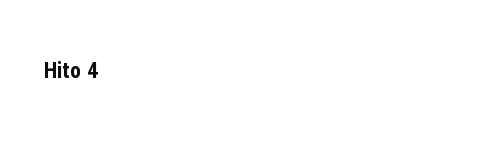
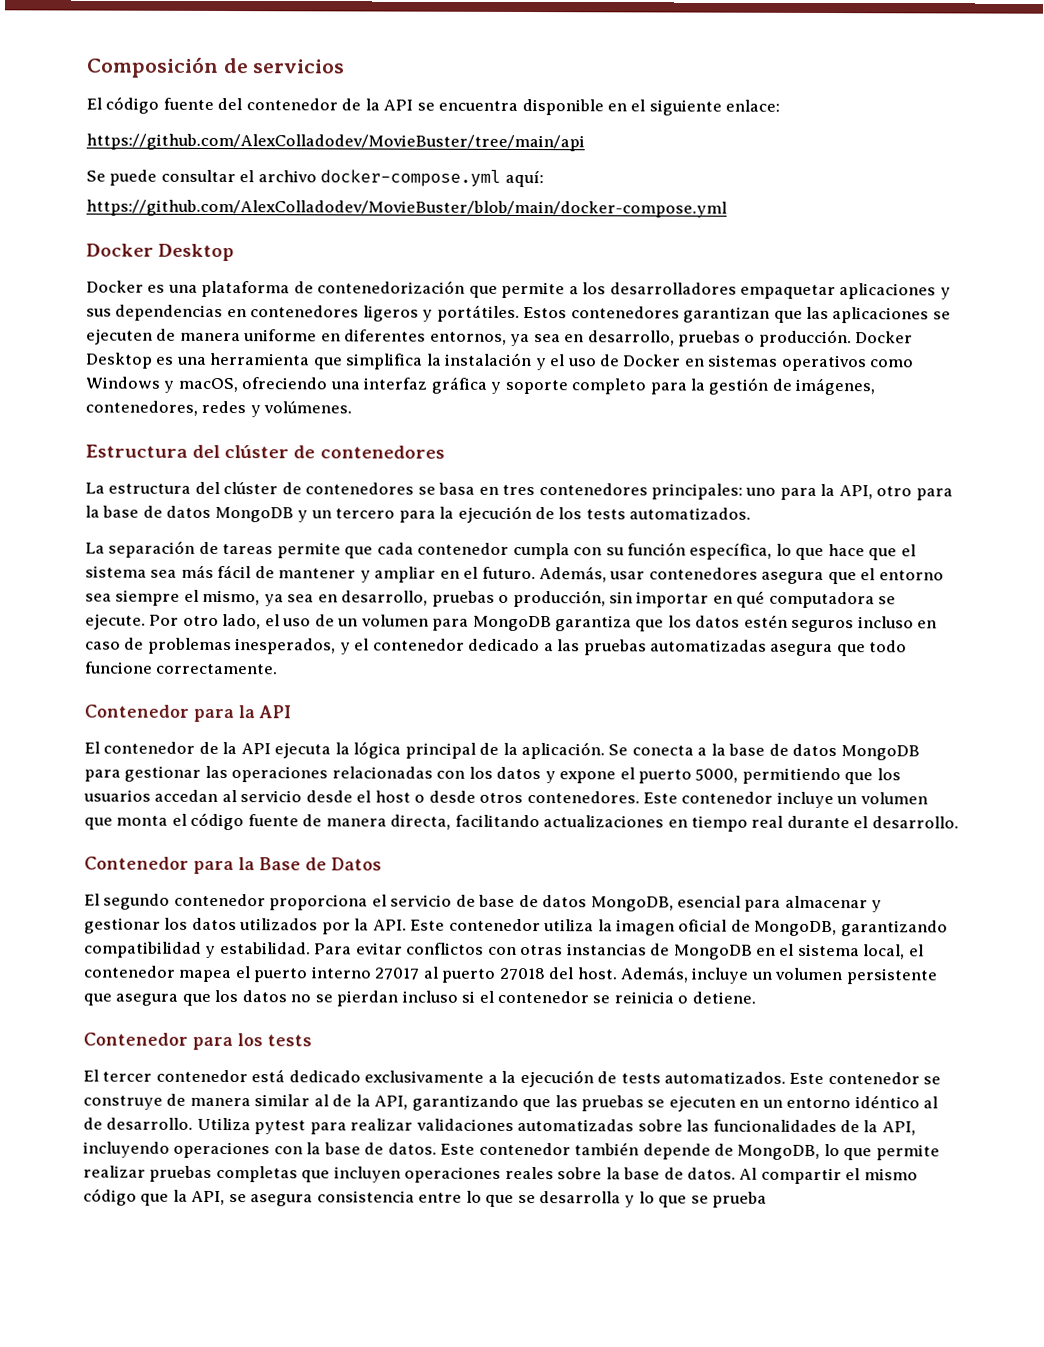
[44,61,98,78] Hito 4 -> [86,56,346,78] [86,96,781,116] [86,133,585,152] [86,169,544,188] [86,199,727,218] [86,243,235,262] [86,280,951,300] [86,304,951,324] [86,328,914,348] [86,352,915,372] [85,376,876,396] [85,400,353,418] [85,444,445,459] [85,481,953,501] [85,505,752,524] [85,540,916,561] [85,564,944,585] [85,589,897,609] [85,613,938,633] [85,637,908,657] [84,661,279,675] [84,704,291,723] [84,741,920,761] [84,765,901,785] [83,789,928,809] [84,812,959,832] [84,856,382,875] [84,893,883,913] [84,917,948,937] [84,941,924,960] [83,965,938,985] [83,989,756,1007] [83,1032,312,1051] [83,1069,942,1088] [83,1093,939,1112] [83,1117,916,1136] [83,1141,940,1161] [83,1165,918,1185] [83,1188,768,1208] Composición de servicios // El código fuente del contenedor de la API se encuentra disponible en el siguiente enlace: // https://github.com/AlexColladodev/MovieBuster/tree/main/api // Se puede consultar el archivo docker-compose.yml aquí: // https://github.com/AlexColladodev/MovieBuster/blob/main/docker-compose.yml // Docker Desktop // Docker es una plataforma de contenedorización que permite a los desarrolladores empaquetar aplicaciones y sus dependencias en contenedores ligeros y portátiles. Estos contenedores garantizan que las aplicaciones se ejecuten de manera uniforme en diferentes entornos, ya sea en desarrollo, pruebas o producción. Docker Desktop es una herramienta que simplifica la instalación y el uso de Docker en sistemas operativos como Windows y macOS, ofreciendo una interfaz gráfica y soporte completo para la gestión de imágenes, contenedores, redes y volúmenes. // Estructura del clúster de contenedores // La estructura del clúster de contenedores se basa en tres contenedores principales: uno para la API, otro para la base de datos MongoDB y un tercero para la ejecución de los tests automatizados. // La separación de tareas permite que cada contenedor cumpla con su función específica, lo que hace que el sistema sea más fácil de mantener y ampliar en el futuro. Además, usar contenedores asegura que el entorno sea siempre el mismo, ya sea en desarrollo, pruebas o producción, sin importar en qué computadora se ejecute. Por otro lado, el uso de un volumen para MongoDB garantiza que los datos estén seguros incluso en caso de problemas inesperados, y el contenedor dedicado a las pruebas automatizadas asegura que todo funcione correctamente. // Contenedor para la API // El contenedor de la API ejecuta la lógica principal de la aplicación. Se conecta a la base de datos MongoDB para gestionar las operaciones relacionadas con los datos y expone el puerto 5000, permitiendo que los usuarios accedan al servicio desde el host o desde otros contenedores. Este contenedor incluye un volumen que monta el código fuente de manera directa, facilitando actualizaciones en tiempo real durante el desarrollo. // Contenedor para la Base de Datos // El segundo contenedor proporciona el servicio de base de datos MongoDB, esencial para almacenar y gestionar los datos utilizados por la API. Este contenedor utiliza la imagen oficial de MongoDB, garantizando compatibilidad y estabilidad. Para evitar conflictos con otras instancias de MongoDB en el sistema local, el contenedor mapea el puerto interno 27017 al puerto 27018 del host. Además, incluye un volumen persistente que asegura que los datos no se pierdan incluso si el contenedor se reinicia o detiene. // Contenedor para los tests // El tercer contenedor está dedicado exclusivamente a la ejecución de tests automatizados. Este contenedor se construye de manera similar al de la API, garantizando que las pruebas se ejecuten en un entorno idéntico al de desarrollo. Utiliza pytest para realizar validaciones automatizadas sobre las funcionalidades de la API, incluyendo operaciones con la base de datos. Este contenedor también depende de MongoDB, lo que permite realizar pruebas completas que incluyen operaciones reales sobre la base de datos. Al compartir el mismo código que la API, se asegura consistencia entre lo que se desarrolla y lo que se prueba

